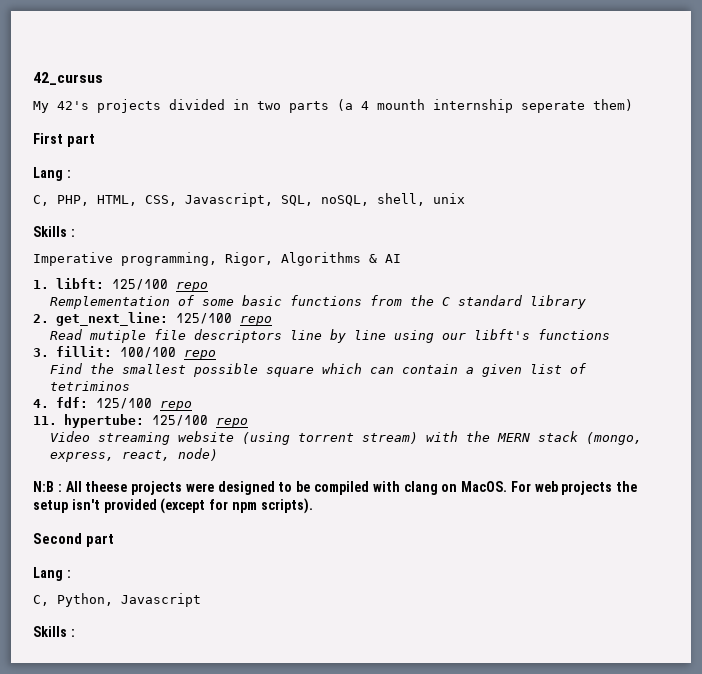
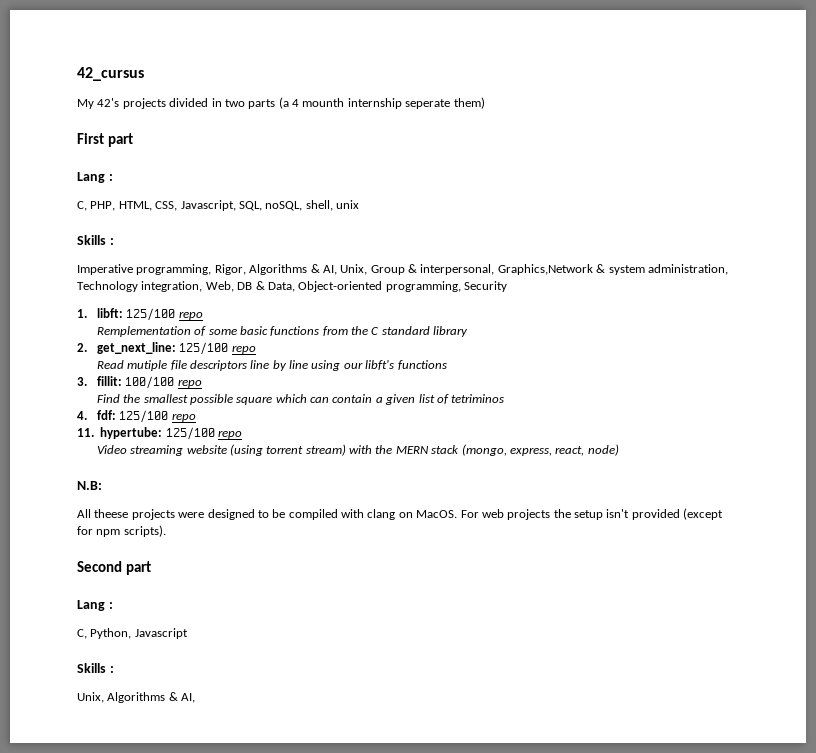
[385,254,401,263] AI -> [322,264,728,275] [77,281,507,292] AI, Unix, Group & interpersonal, Graphics,Network & system administration, Technology integration, Web, DB & Data, Object-oriented programming, Security
[33,481,62,492] N:B : -> [77,481,102,490] N.B: //
(75, 633) none -> [77,692,196,703] // Unix, Algorithms & AI,

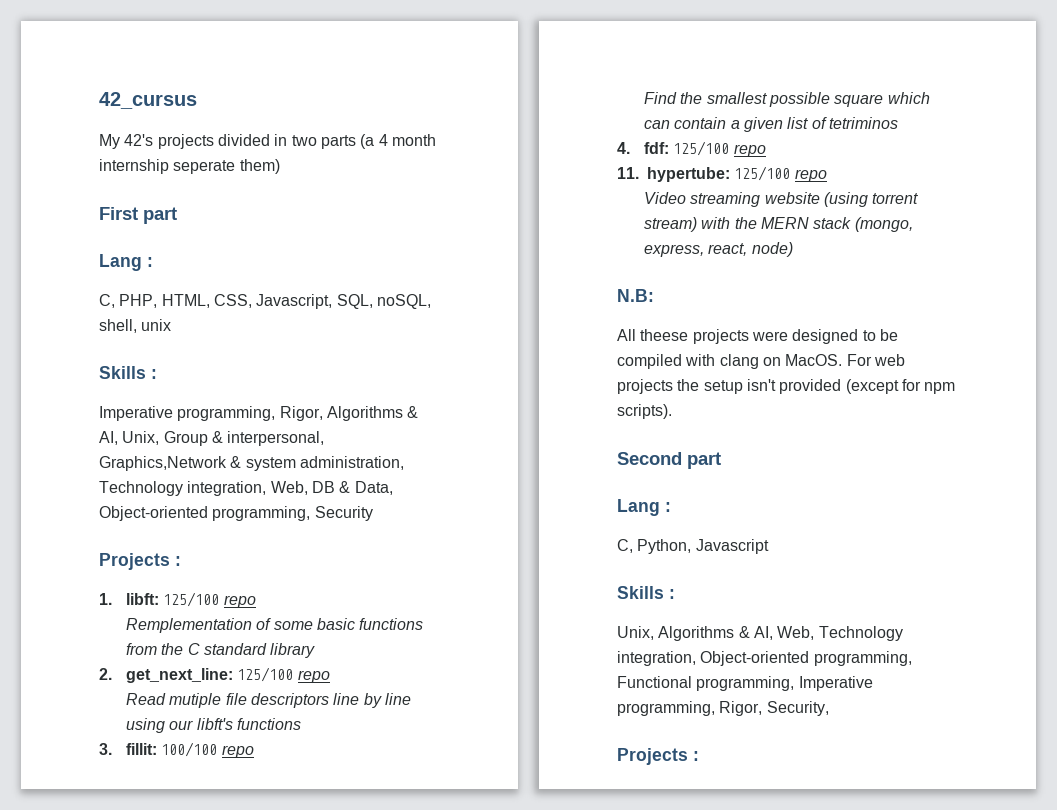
[302,98,345,107] mounth -> [391,134,436,146] month
(507, 286) none -> [99,553,181,570] // Projects :
(196, 698) none -> [777,626,903,641] [617,651,912,666] [617,676,873,691] [617,701,829,716] [617,748,699,765] Web, Technology integration, Object-oriented programming, Functional programming, Imperative programming, Rigor, Security, // Projects :

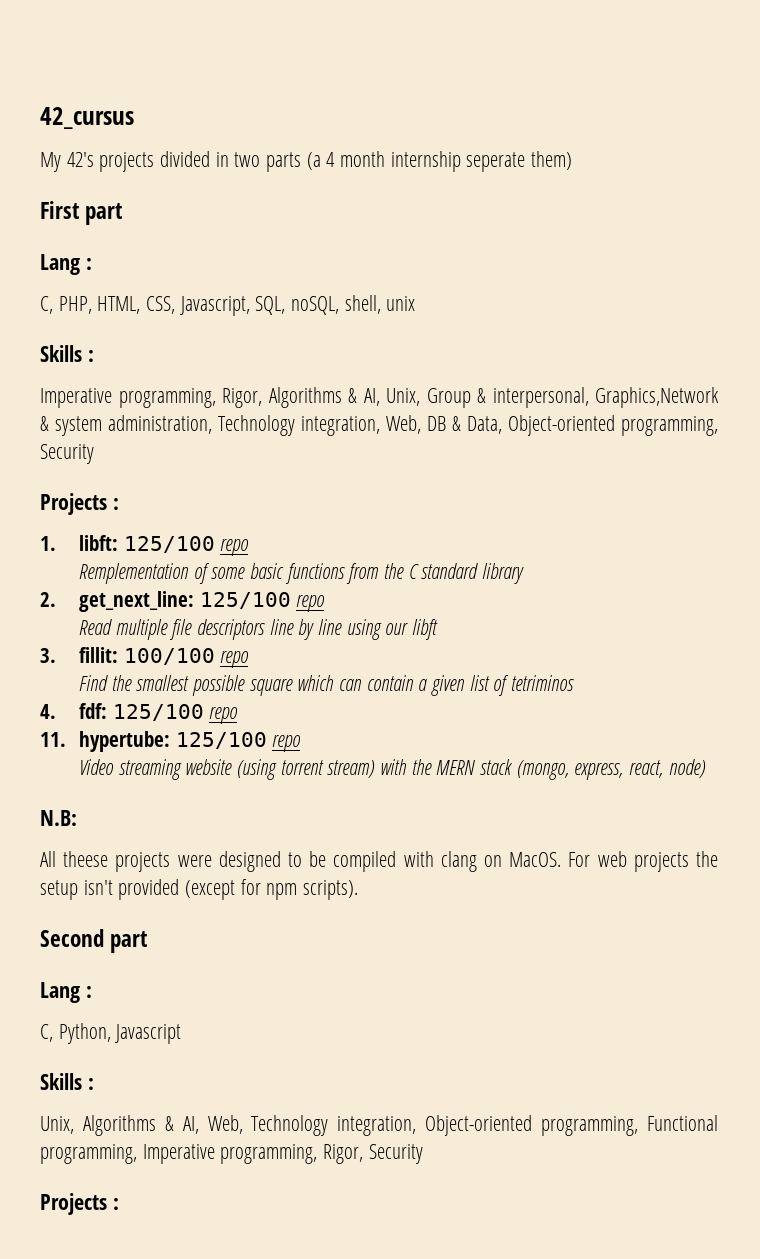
[169,693,222,708] mutiple -> [115,619,168,640] multiple
[196,718,302,730] libft's functions -> [411,619,438,640] libft
[766,701,829,716] Security, -> [368,1144,423,1164] Security

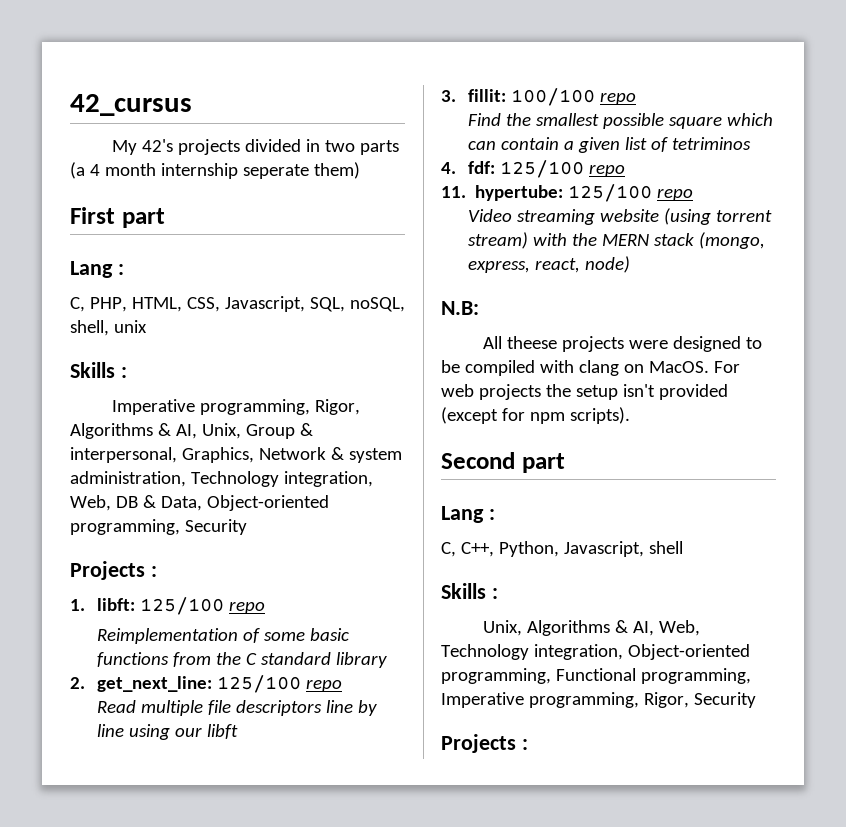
[595,387,719,408] Graphics,Network -> [181,447,326,463] Graphics, Network
[78,563,188,584] Remplementation -> [97,628,239,644] Reimplementation
[58,1023,182,1044] Python, Javascript -> [460,541,683,557] C++, Python, Javascript, shell

